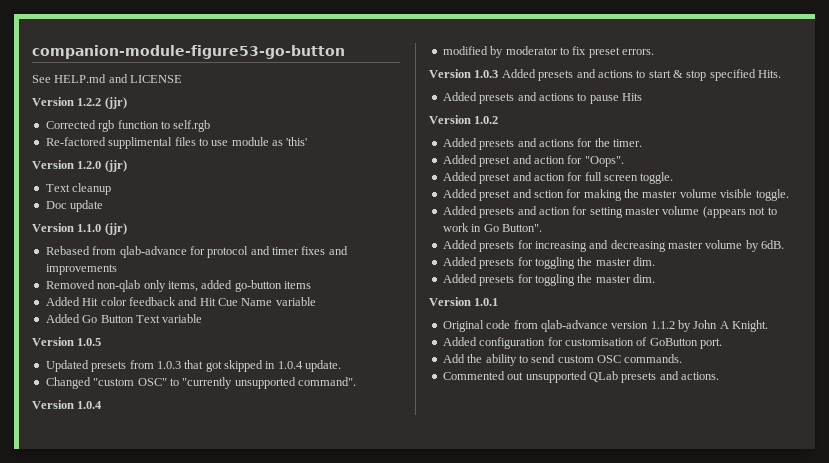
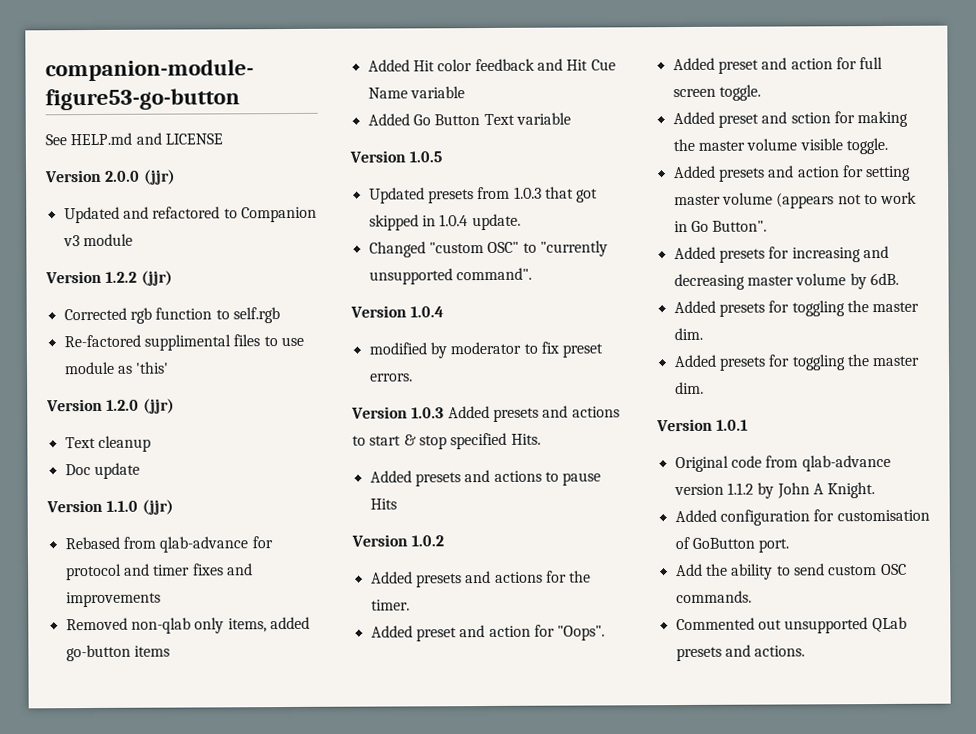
(183, 79) none -> [44,169,176,185] [63,206,317,224] [62,233,133,247] // Version 2.0.0 (jjr) // Updated and refactored to Companion v3 module

